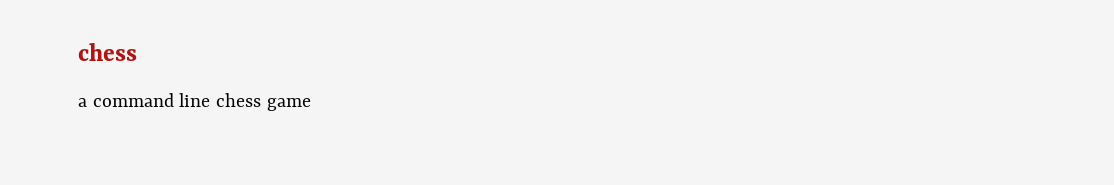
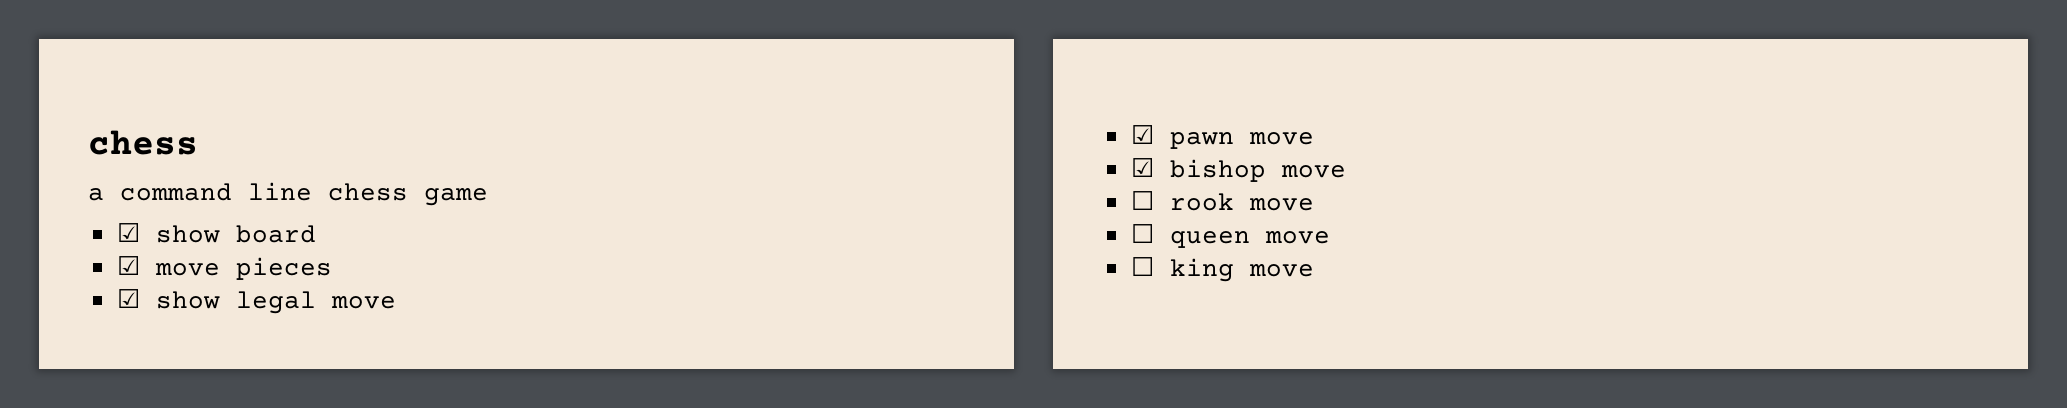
(311, 104) none -> [116,223,316,243] [116,256,332,280] [116,289,396,314] [1130,125,1314,149] [1130,158,1346,182] [1130,191,1314,211] [1130,224,1330,248] [1130,257,1314,282] // ☑ show board // ☑ move pieces // ☑ show legal move // ☑ pawn move // ☑ bishop move // ☐ rook move // ☐ queen move // ☐ king move

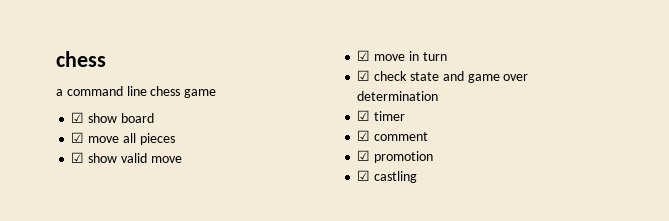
(220, 269) none -> [122,133,136,143] all
[235,291,396,314] [1130,125,1314,149] [1130,158,1346,182] [1130,191,1314,211] [1130,224,1330,248] [1130,257,1314,282] legal move // ☑ pawn move // ☑ bishop move // ☐ rook move // ☐ queen move // ☐ king move -> [120,153,182,163] [357,50,447,61] [357,70,529,83] [357,91,439,101] [357,110,406,121] [357,130,429,141] [357,150,434,163] [357,170,418,183] valid move // ☑ move in turn // ☑ check state and game over determination // ☑ timer // ☑ comment // ☑ promotion // ☑ castling

